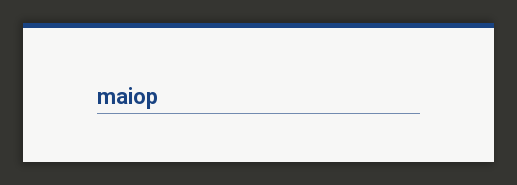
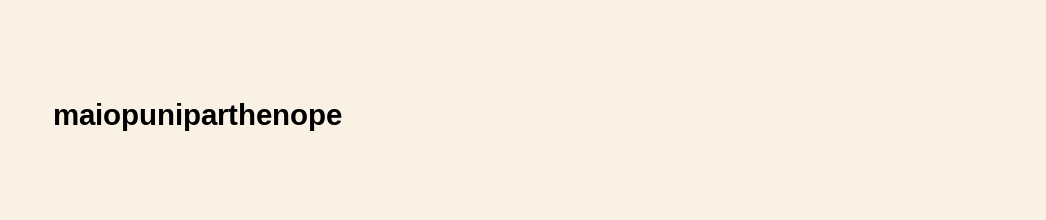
[97,87,158,109] maiop -> [53,103,342,131] maiopuniparthenope

